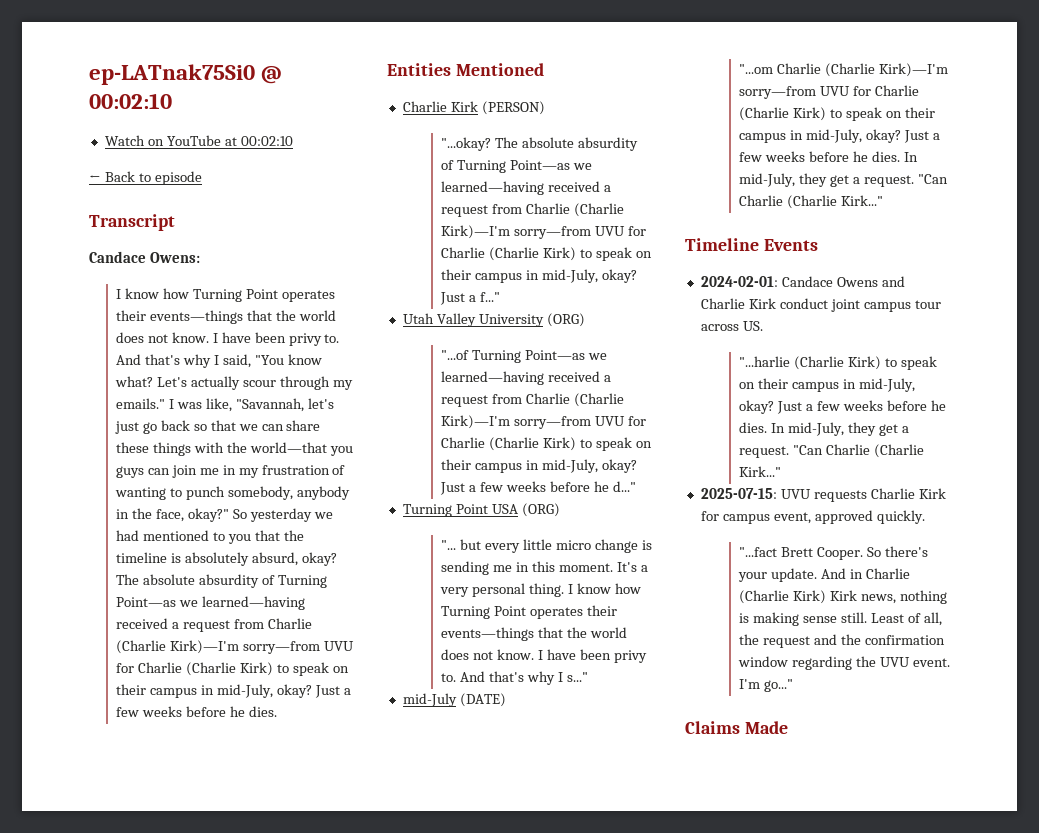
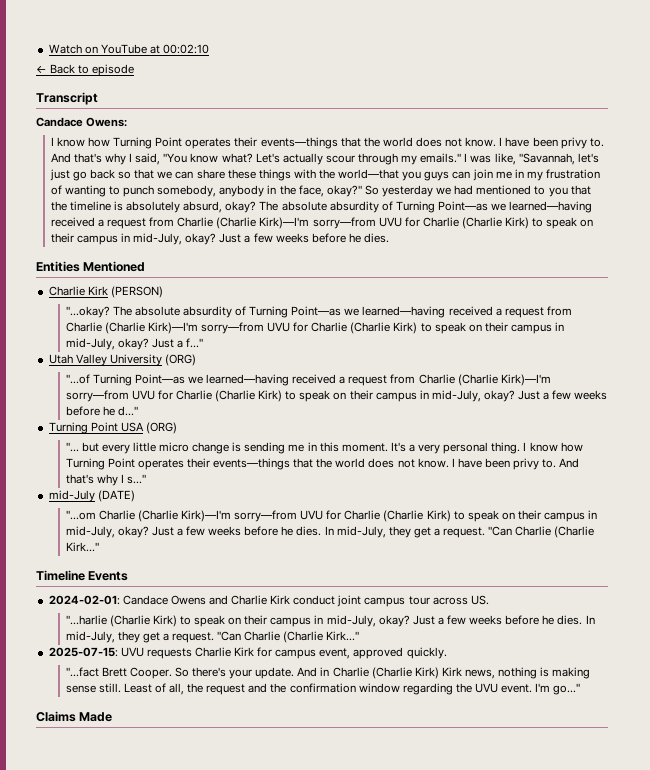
[89,64,283,85] [89,93,172,109] ep-LATnak75Si0 @ 00:02:10 // -> (48, 49) none

